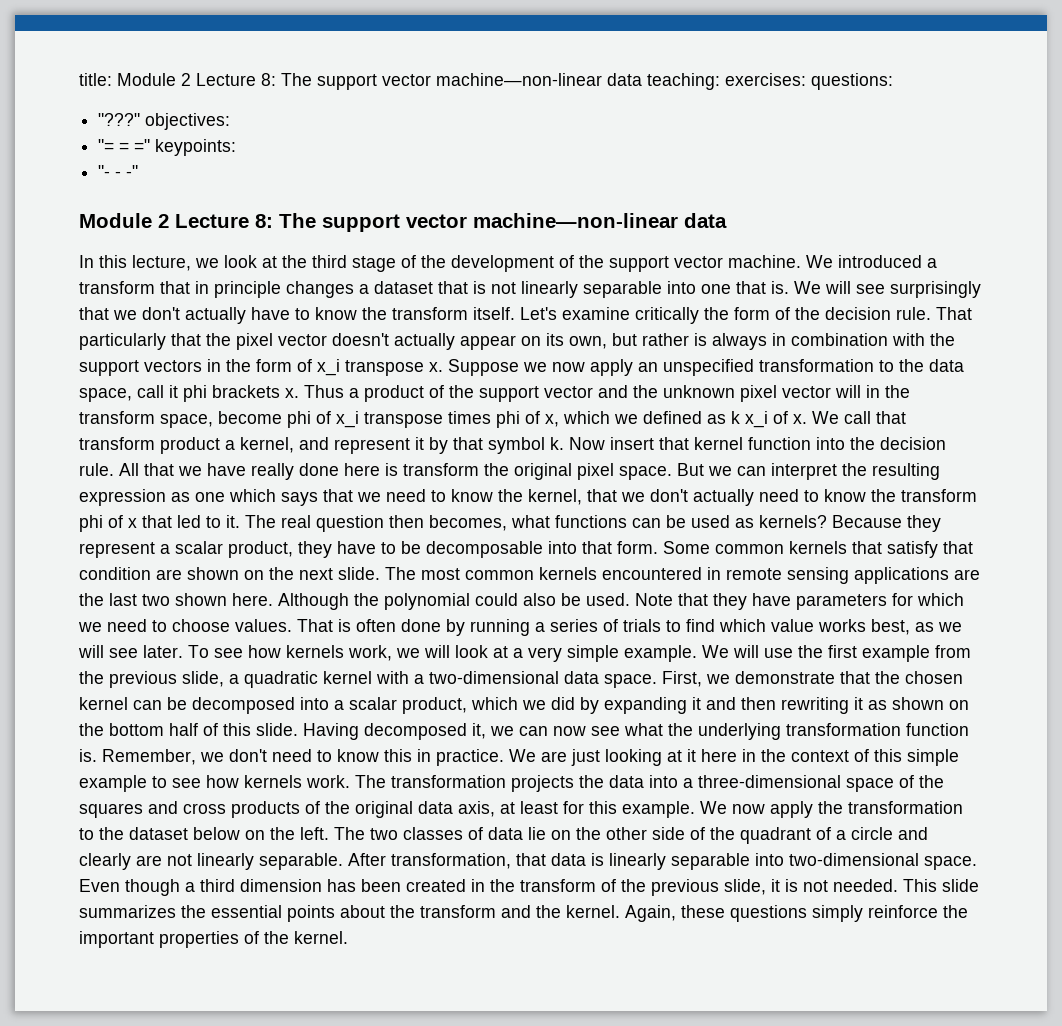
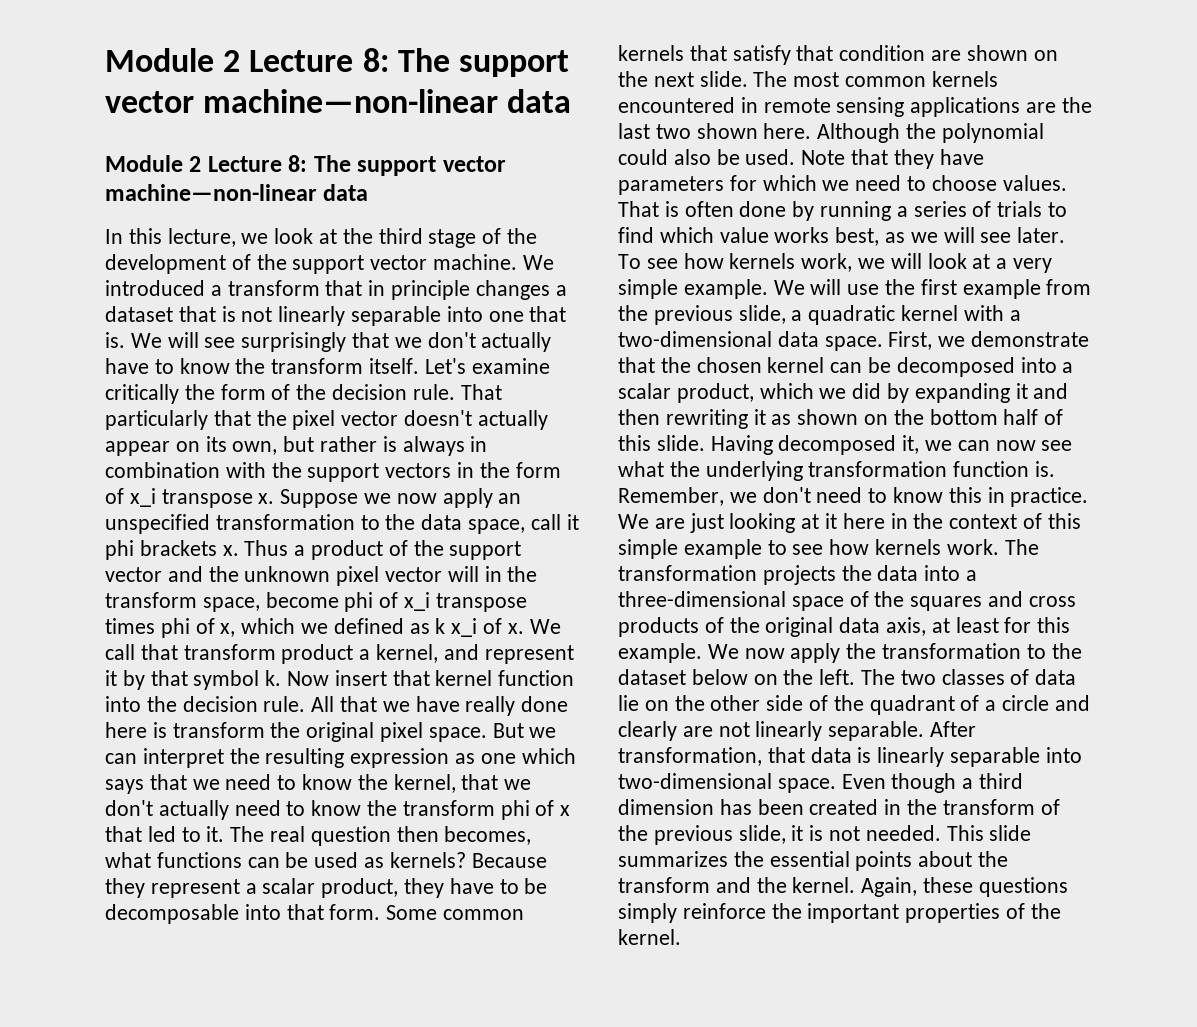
[79,73,893,90] [98,113,231,130] [98,139,237,156] [98,165,139,178] title: Module 2 Lecture 8: The support vector machine—non-linear data teaching: exercises: questions: // "???" objectives: // "= = =" keypoints: // "- - -" -> [105,48,569,77] [105,89,572,113] Module 2 Lecture 8: The support vector machine—non-linear data

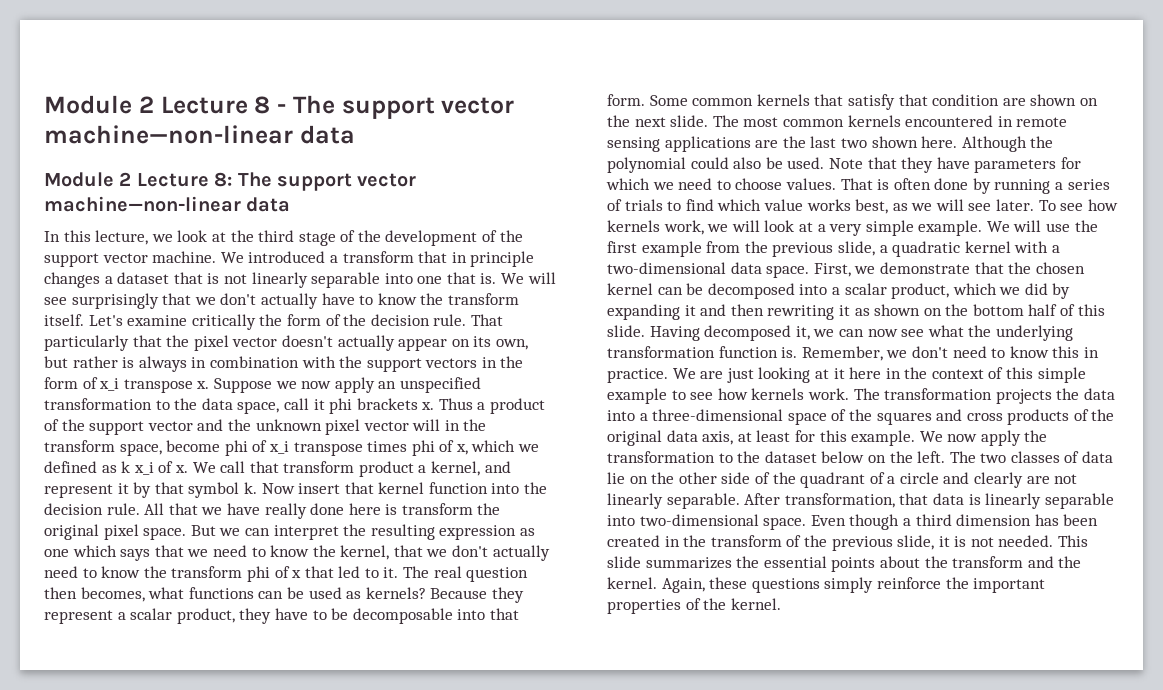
[105,48,389,72] Module 2 Lecture 8: -> [44,95,286,114] Module 2 Lecture 8 -

